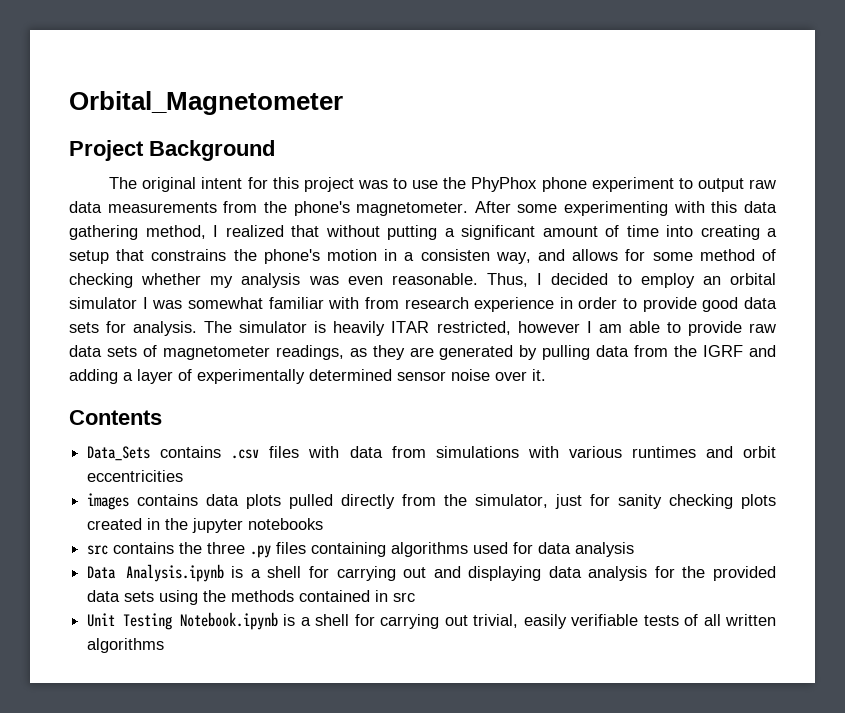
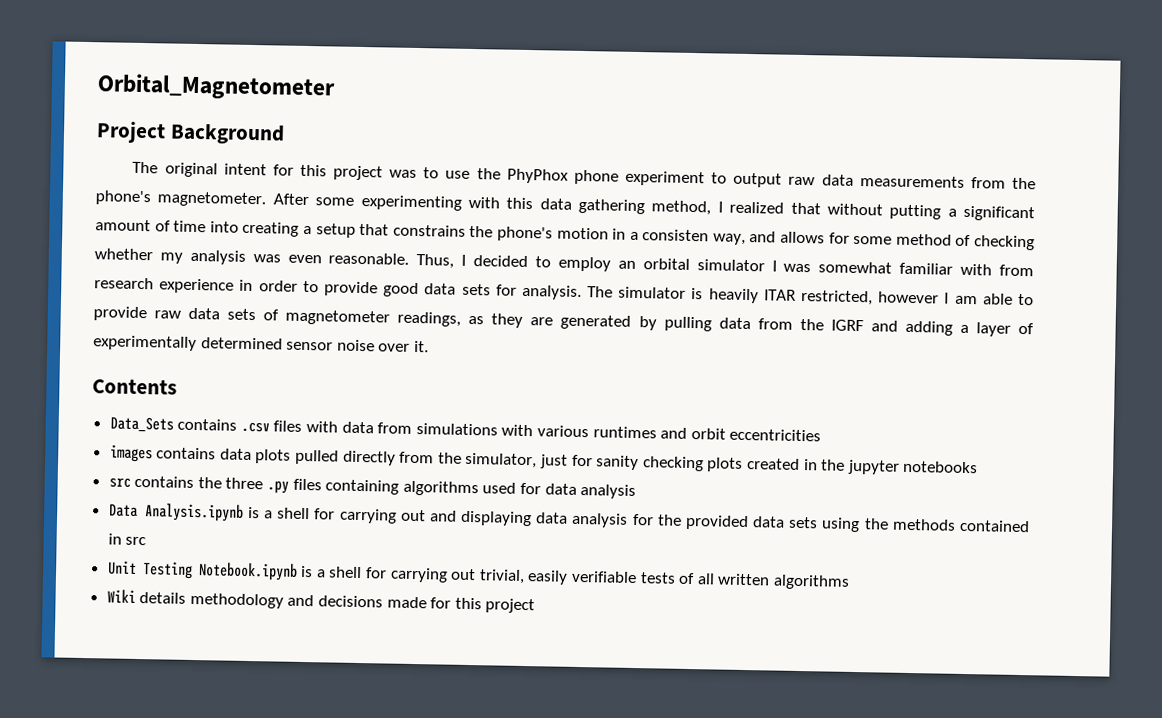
(165, 645) none -> [106,589,536,614] // Wiki details methodology and decisions made for this project

